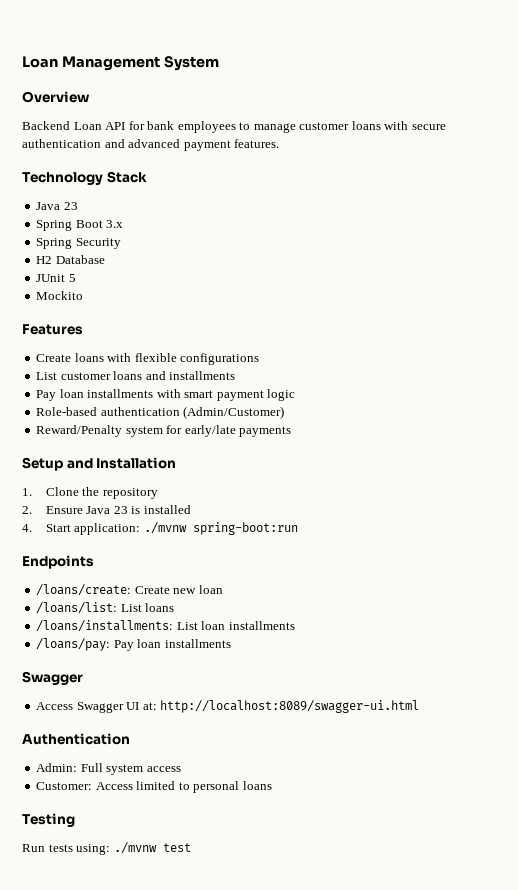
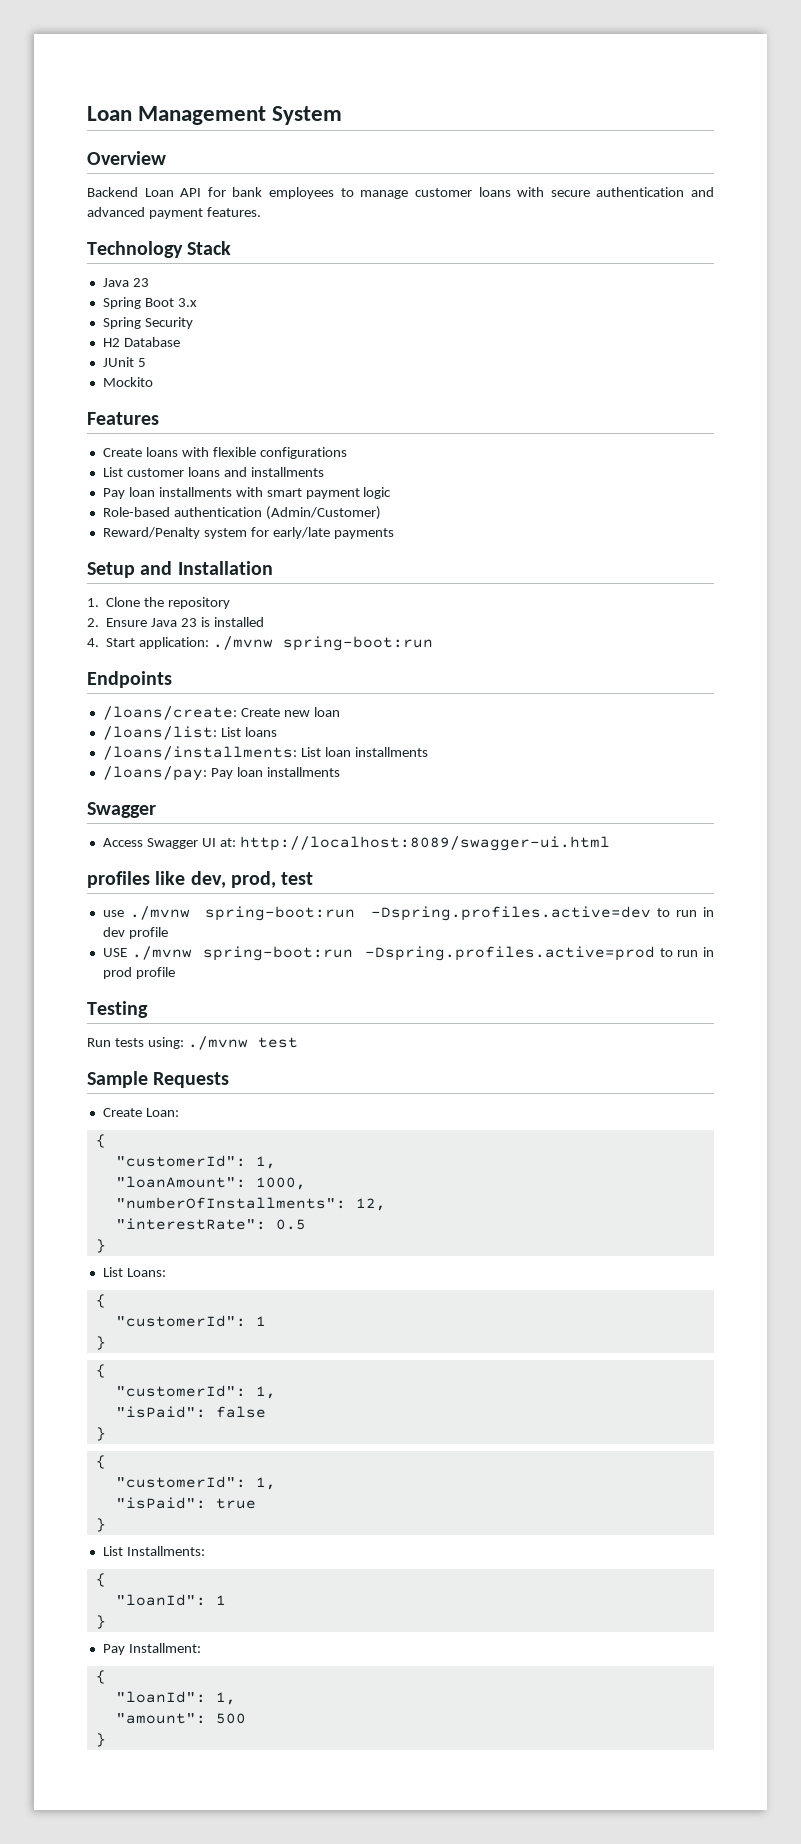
[22,733,130,745] [36,763,181,775] [36,781,272,793] Authentication // Admin: Full system access // Customer: Access limited to personal loans -> [87,871,314,888] [102,906,714,921] [102,927,168,939] [102,946,714,961] [102,967,175,979] profiles like dev, prod, test // use ./mvnw spring-boot:run -Dspring.profiles.active=dev to run in dev profile // USE ./mvnw spring-boot:run -Dspring.profiles.active=prod to run in prod profile
(191, 847) none -> [87,1071,230,1088] [102,1108,179,1117] [95,1134,106,1148] [115,1155,276,1169] [115,1176,306,1190] [115,1197,386,1211] [115,1218,306,1230] [95,1239,106,1253] [102,1267,166,1277] [95,1294,106,1308] [115,1315,266,1327] [95,1336,106,1350] [95,1364,106,1378] [115,1385,276,1399] [115,1406,266,1418] [95,1427,106,1441] [95,1455,106,1469] [115,1476,276,1490] [115,1497,256,1509] [95,1518,106,1532] [102,1546,205,1556] [95,1573,106,1587] [115,1594,226,1606] [95,1615,106,1629] [102,1643,201,1655] [95,1670,106,1684] [115,1691,236,1705] [115,1713,246,1724] [95,1733,106,1747] // Sample Requests // Create Loan: // { // "customerId": 1, // "loanAmount": 1000, // "numberOfInstallments": 12, // "interestRate": 0.5 // } // List Loans: // { // "customerId": 1 // } // { // "customerId": 1, // "isPaid": false // } // { // "customerId": 1, // "isPaid": true // } // List Installments: // { // "loanId": 1 // } // Pay Installment: // { // "loanId": 1, // "amount": 500 // }

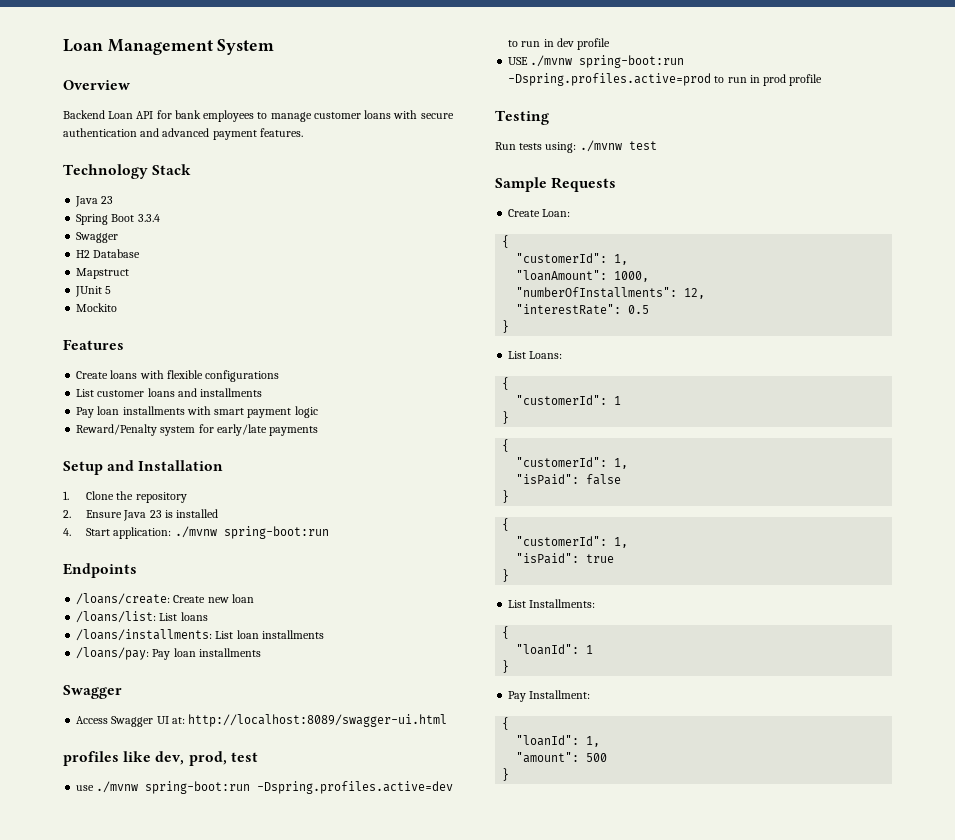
[177,298,197,307] [102,317,193,329] 3.x // Spring Security -> [137,214,160,222] [76,232,119,243] 3.3.4 // Swagger
(180, 342) none -> [76,268,130,279] // Mapstruct
[102,506,381,520] // Role-based authentication (Admin/Customer) -> (318, 412) none

